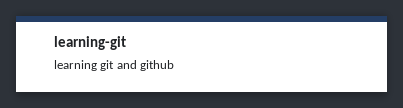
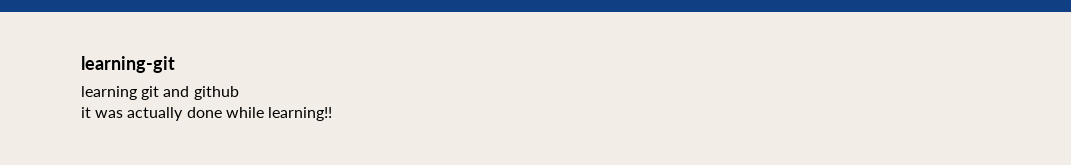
(175, 65) none -> [81,107,332,121] // it was actually done while learning!!

